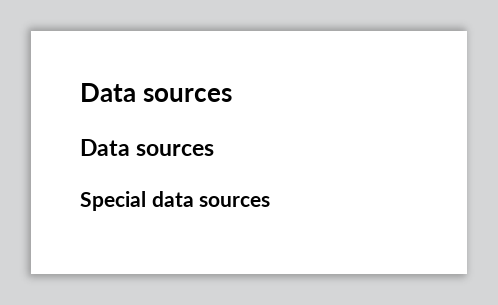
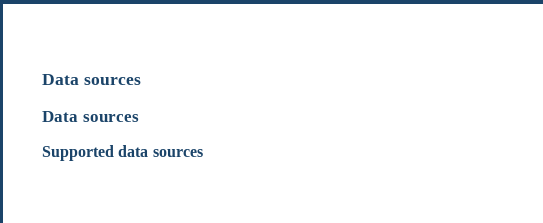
[80,191,146,211] Special -> [42,145,114,161] Supported

